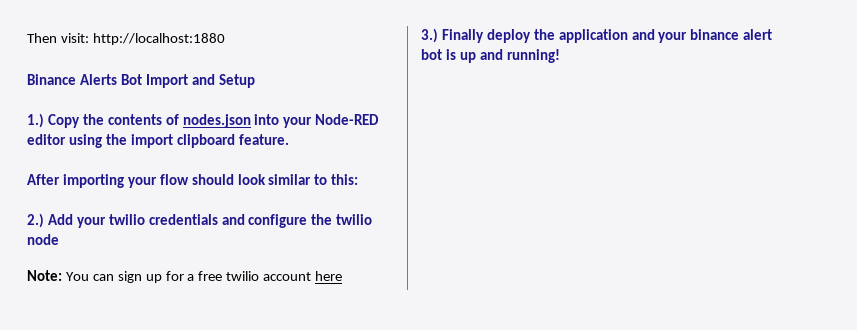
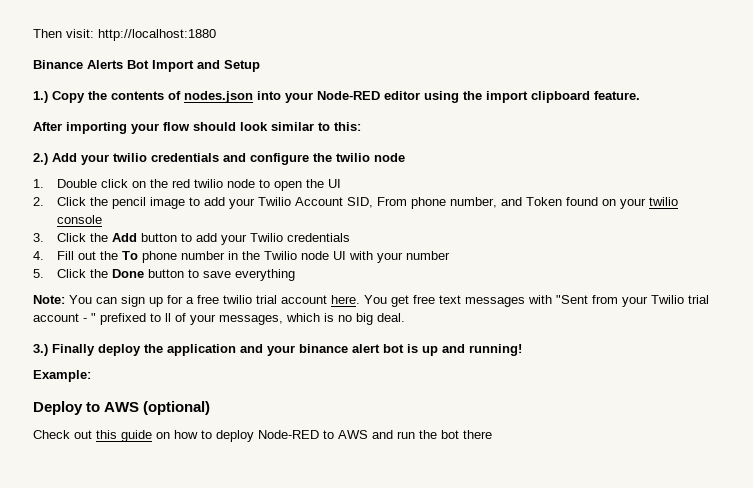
(59, 239) none -> [33,179,342,191] [33,197,679,209] [57,215,103,224] [33,233,351,245] [33,251,451,263] [33,269,296,281] // 1. Double click on the red twilio node to open the UI // 2. Click the pencil image to add your Twilio Account SID, From phone number, and Token found on your twilio console // 3. Click the Add button to add your Twilio credentials // 4. Fill out the To phone number in the Twilio node UI with your number // 5. Click the Done button to save everything
[263,271,343,281] account here -> [256,295,709,307] [33,313,405,325] trial account here. You get free text messages with "Sent from your Twilio trial account - " prefixed to ll of your messages, which is no big deal.
(560, 56) none -> [33,370,91,382] [33,401,211,415] [33,430,492,442] // Example: // Deploy to AWS (optional) // Check out this guide on how to deploy Node-RED to AWS and run the bot there

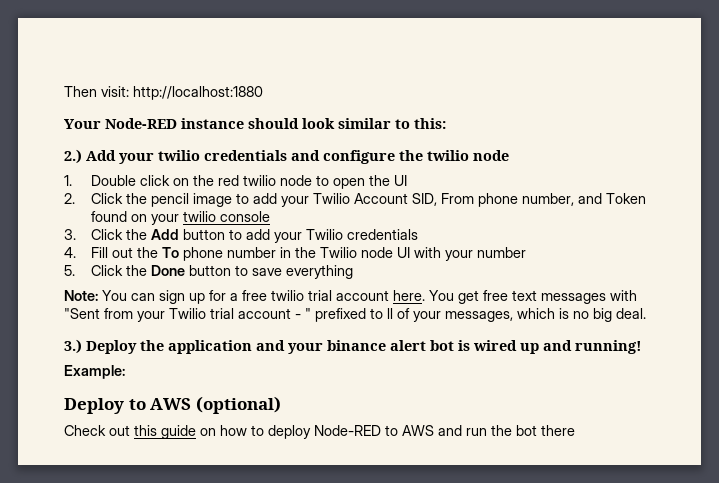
[33,60,260,72] [33,91,640,103] [33,122,190,134] Binance Alerts Bot Import and Setup // 1.) Copy the contents of nodes.json into your Node-RED editor using the import clipboard feature. // After importing your flow -> [64,118,244,129] Your Node-RED instance
[52,344,141,356] Finally deploy -> [86,340,137,354] Deploy
(418, 348) none -> [473,340,517,351] wired

